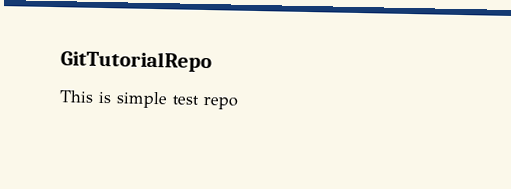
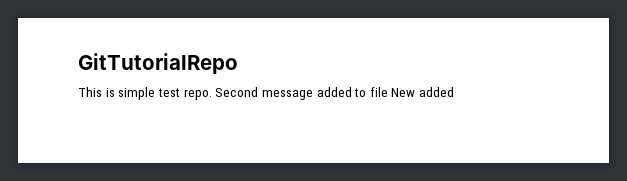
[203,96,238,110] repo -> [183,87,455,100] repo. Second message added to file New added

